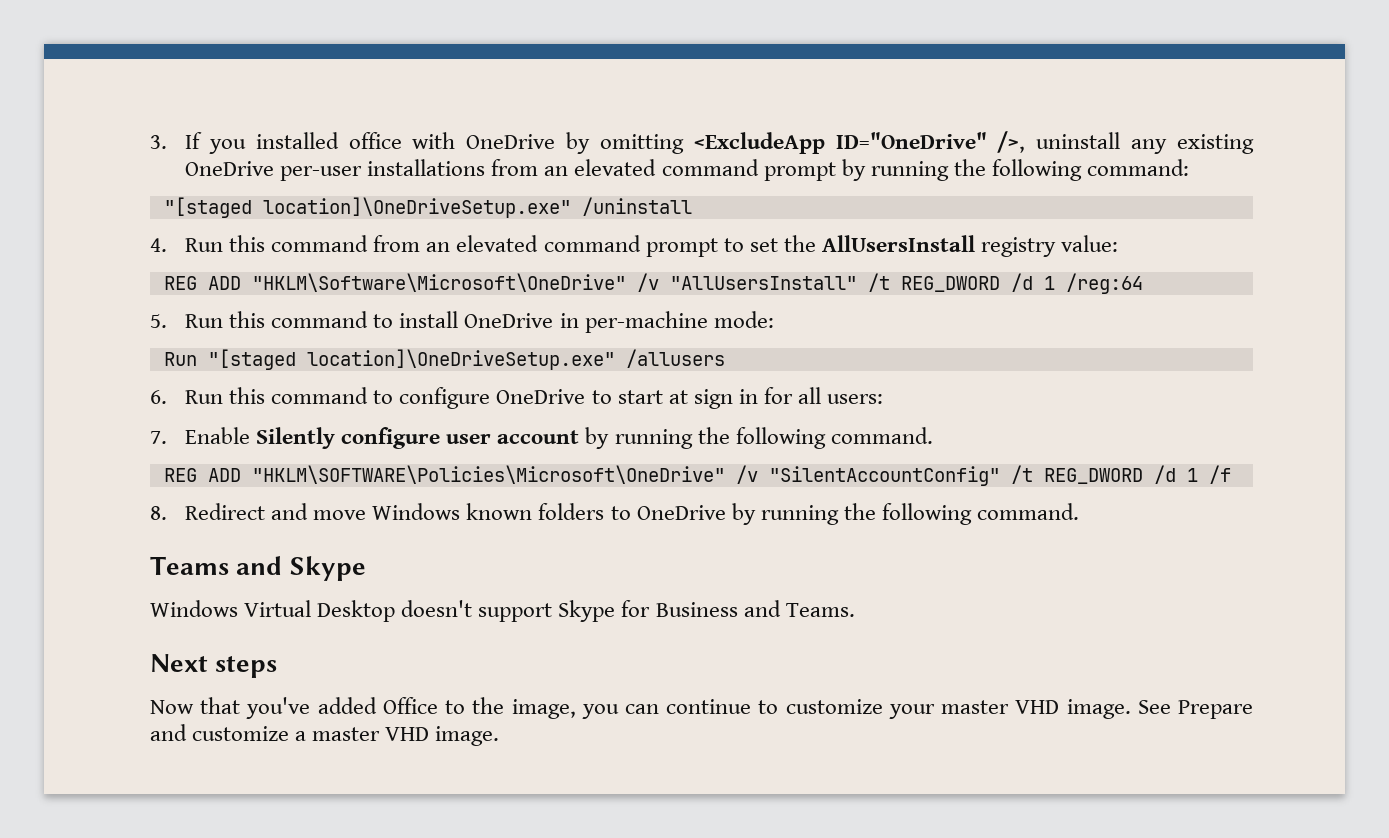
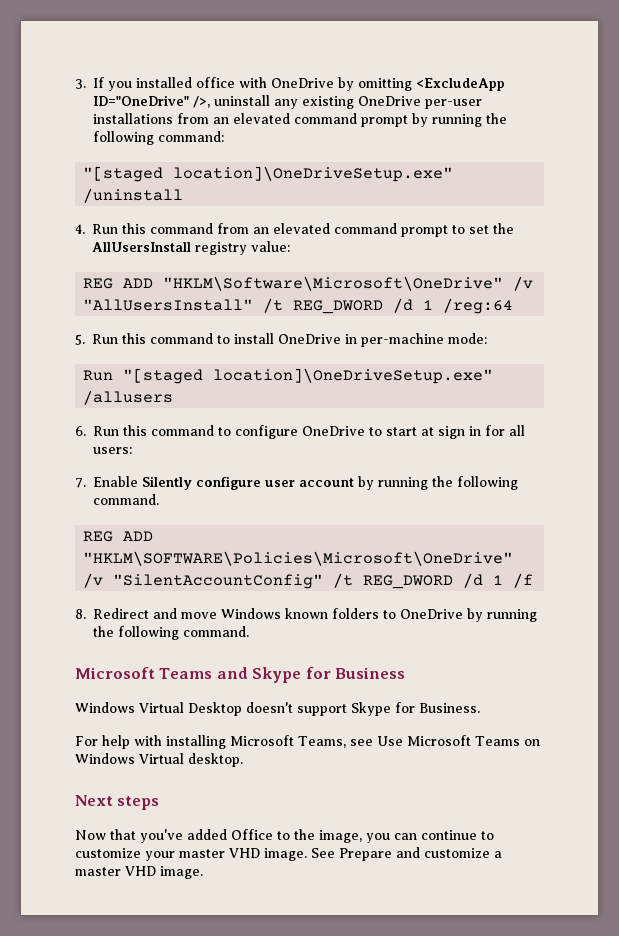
(1079, 511) none -> [75,667,155,679] Microsoft
(366, 568) none -> [305,667,406,679] for Business
[655,600,855,617] Business and Teams. -> [419,703,480,713] [75,735,540,749] [75,753,243,767] Business. // For help with installing Microsoft Teams, see Use Microsoft Teams on Windows Virtual desktop.

